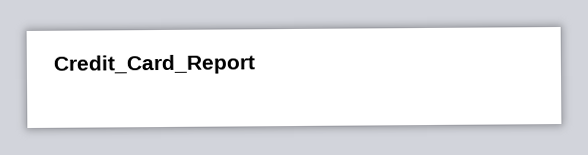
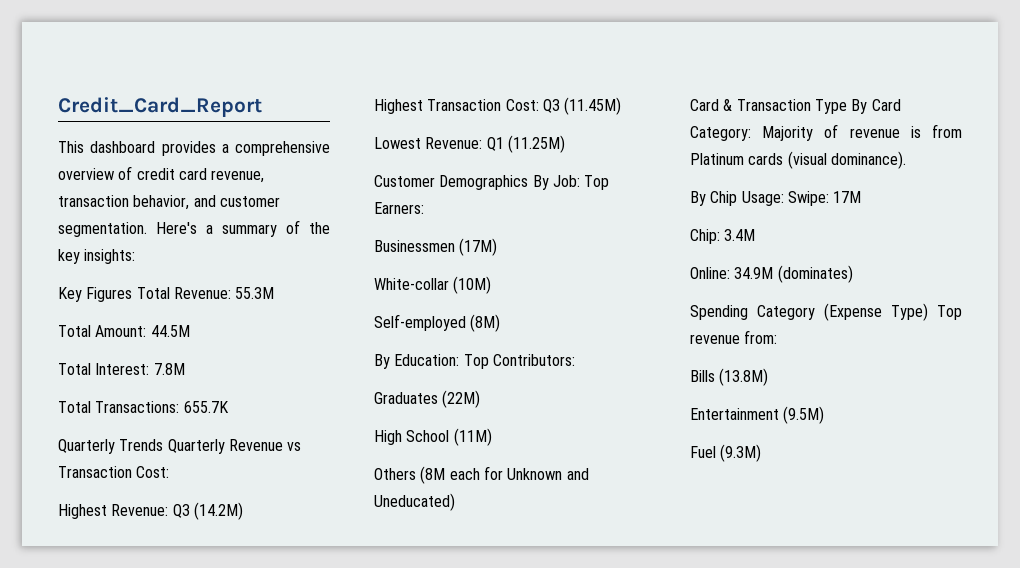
(255, 64) none -> [58,141,330,156] [58,166,265,183] [58,195,280,210] [58,220,330,237] [58,249,136,264] [58,287,275,302] [58,325,190,337] [58,363,185,375] [58,401,229,413] [58,439,302,454] [58,466,170,478] [58,502,243,520] [374,97,622,115] [374,135,565,153] [374,175,610,190] [374,202,424,214] [374,238,498,256] [374,276,492,294] [374,314,501,332] [374,354,575,369] [374,390,481,408] [374,428,492,446] [374,466,589,484] [374,493,455,511] [690,99,901,114] [690,124,962,141] [690,151,906,169] [690,191,862,206] [690,229,756,244] [690,265,853,283] [690,303,962,321] [690,330,778,344] [690,368,769,386] [690,406,825,424] [690,444,762,462] // This dashboard provides a comprehensive overview of credit card revenue, transaction behavior, and customer segmentation. Here's a summary of the key insights: // Key Figures Total Revenue: 55.3M // Total Amount: 44.5M // Total Interest: 7.8M // Total Transactions: 655.7K // Quarterly Trends Quarterly Revenue vs Transaction Cost: // Highest Revenue: Q3 (14.2M) // Highest Transaction Cost: Q3 (11.45M) // Lowest Revenue: Q1 (11.25M) // Customer Demographics By Job: Top Earners: // Businessmen (17M) // White-collar (10M) // Self-employed (8M) // By Education: Top Contributors: // Graduates (22M) // High School (11M) // Others (8M each for Unknown and Uneducated) // Card & Transaction Type By Card Category: Majority of revenue is from Platinum cards (visual dominance). // By Chip Usage: Swipe: 17M // Chip: 3.4M // Online: 34.9M (dominates) // Spending Category (Expense Type) Top revenue from: // Bills (13.8M) // Entertainment (9.5M) // Fuel (9.3M)

